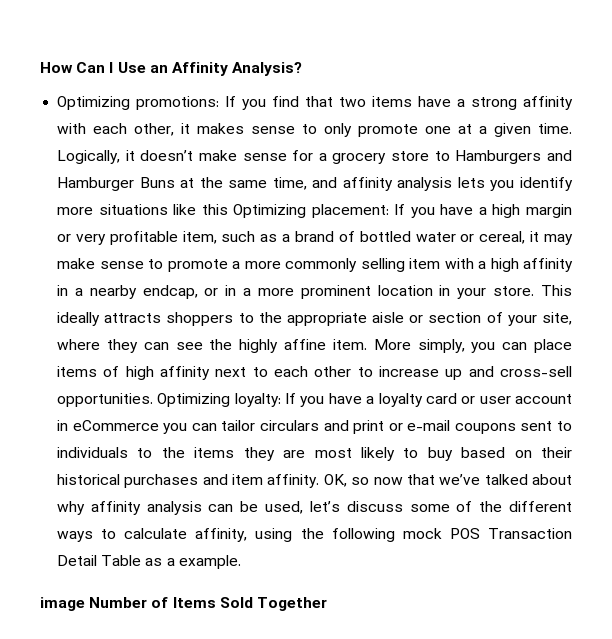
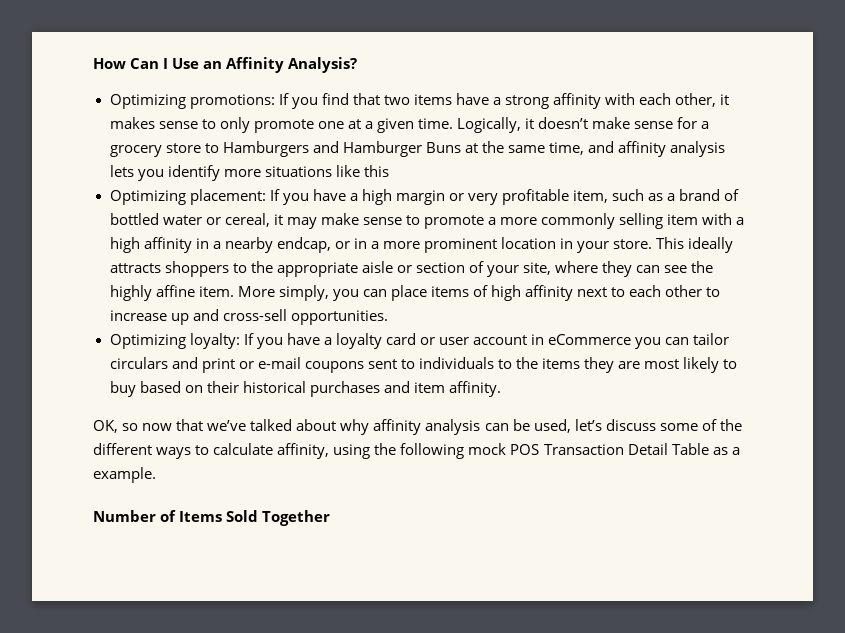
(228, 209) none -> (389, 171) //
(154, 400) none -> (388, 317) //
(320, 481) none -> (501, 389) //
[40,597,85,611] image -> (156, 475) none

